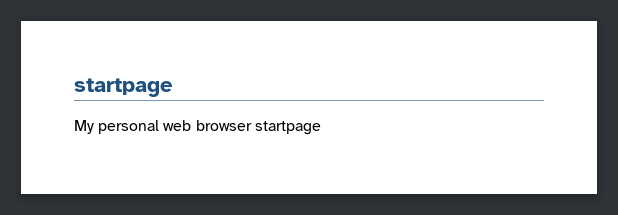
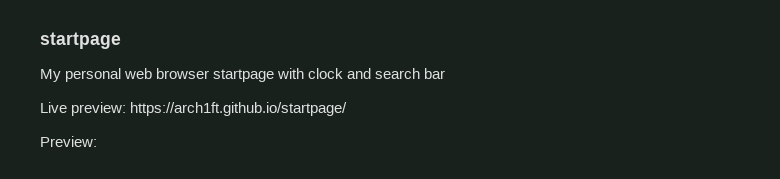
(321, 128) none -> [277,68,446,79] [40,102,348,116] [40,136,97,147] with clock and search bar // Live preview: https://arch1ft.github.io/startpage/ // Preview:

